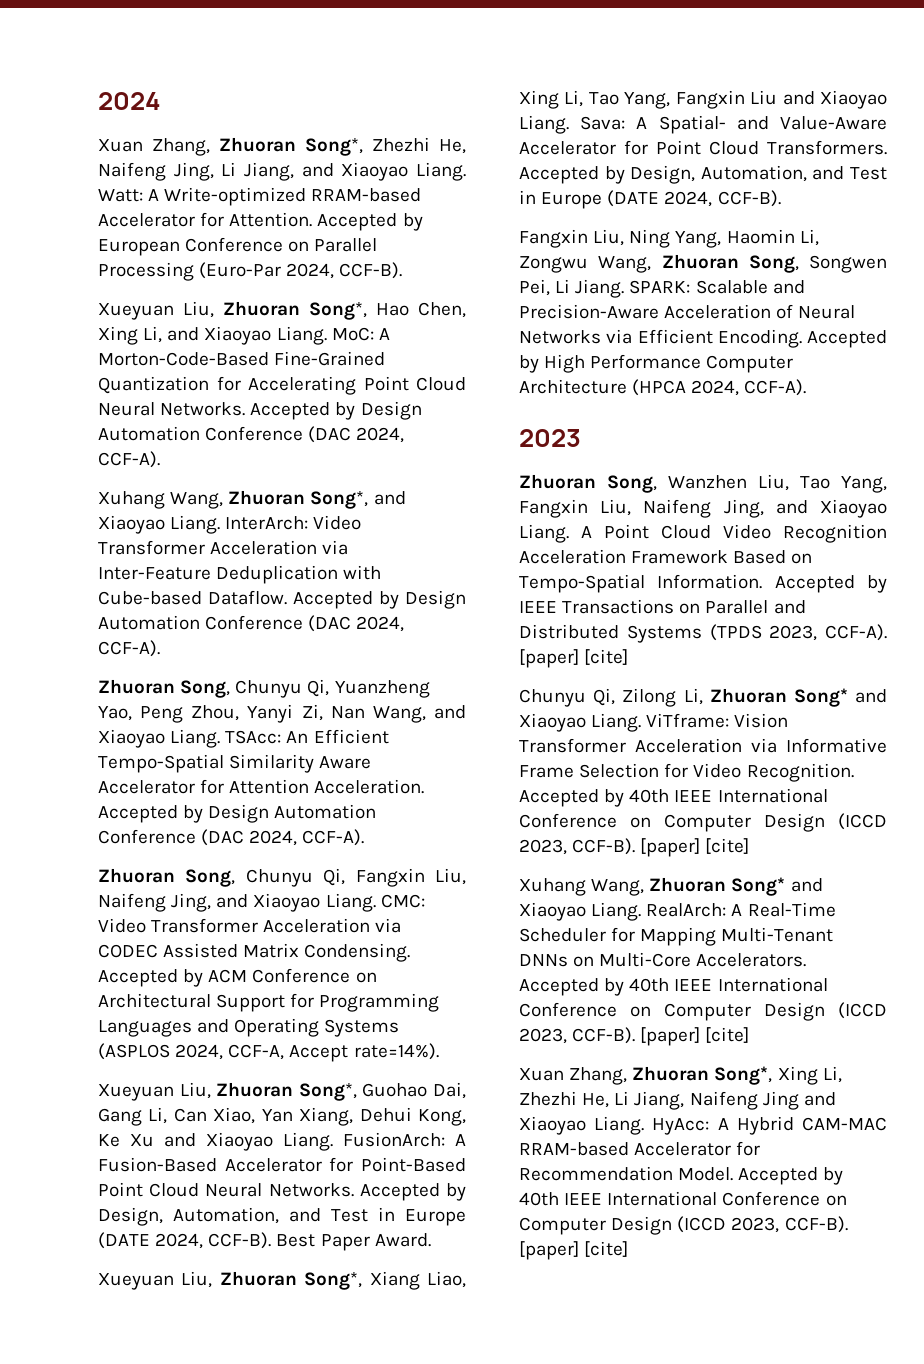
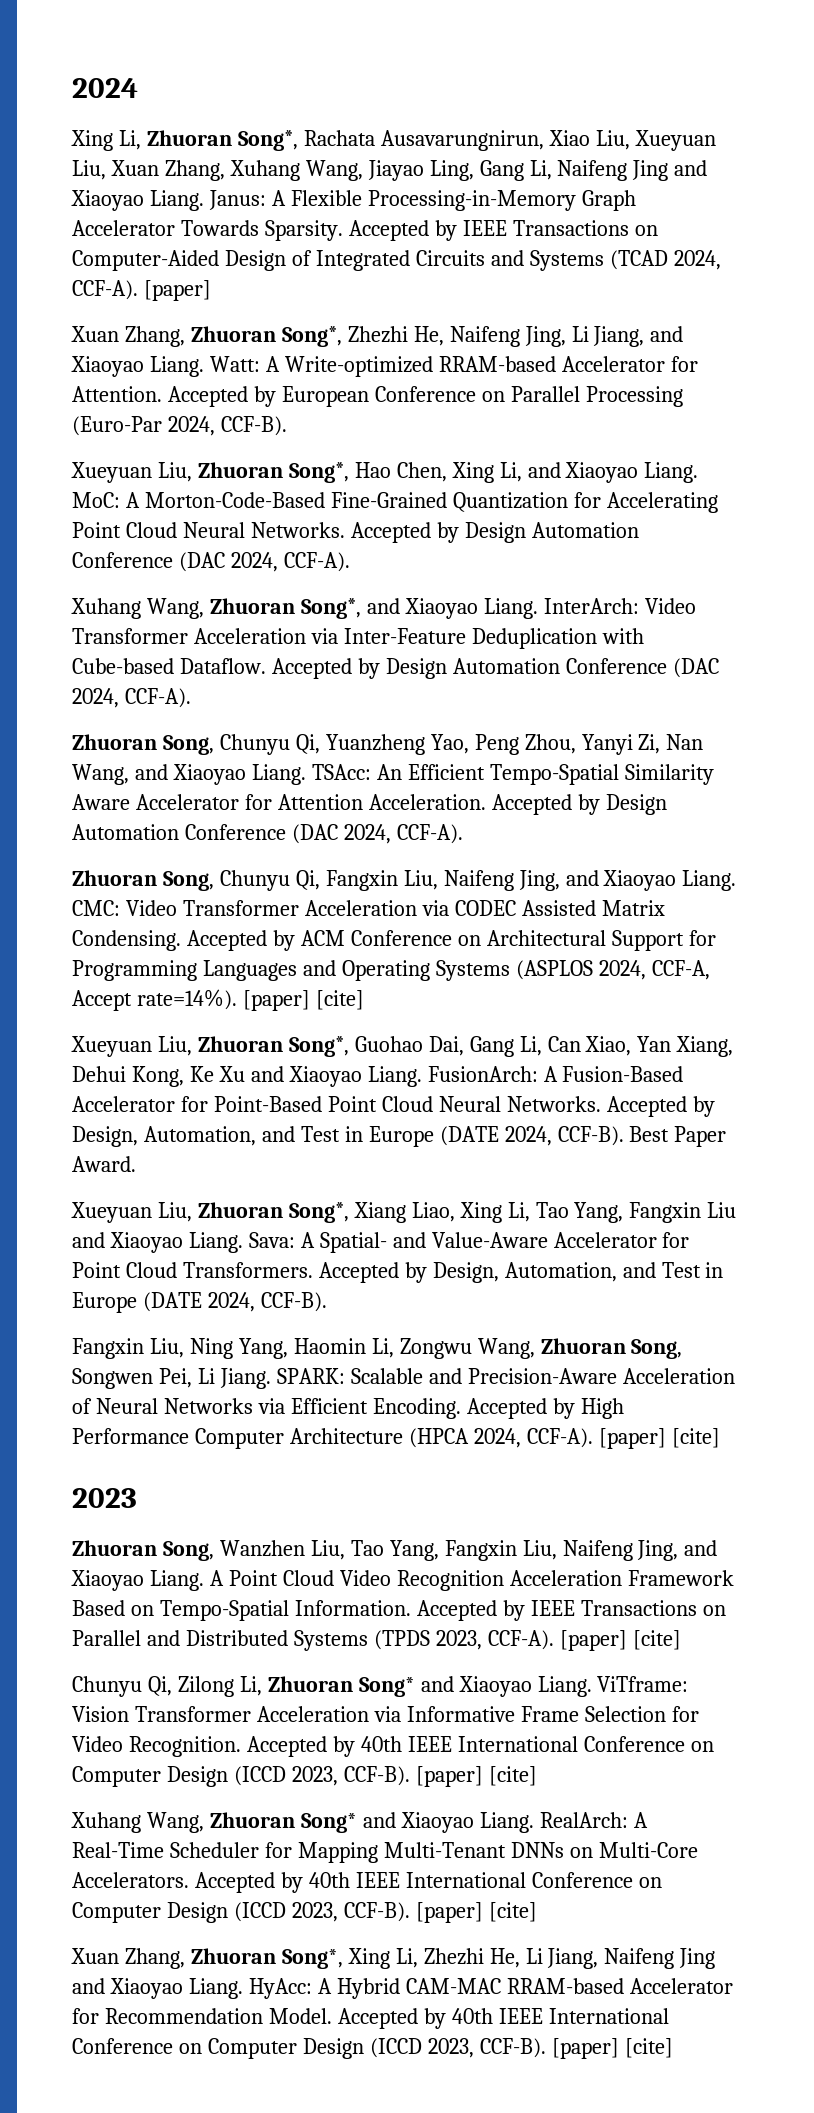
(161, 101) none -> [71,130,716,151] [72,160,708,181] [71,190,636,211] [72,220,658,241] [72,250,721,271] [72,280,211,301] // Xing Li, Zhuoran Song*, Rachata Ausavarungnirun, Xiao Liu, Xueyuan Liu, Xuan Zhang, Xuhang Wang, Jiayao Ling, Gang Li, Naifeng Jing and Xiaoyao Liang. Janus: A Flexible Processing-in-Memory Graph Accelerator Towards Sparsity. Accepted by IEEE Transactions on Computer-Aided Design of Integrated Circuits and Systems (TCAD 2024, CCF-A). [paper]
(439, 1051) none -> [242,990,364,1011] [paper] [cite]
(807, 387) none -> [598,1428,720,1449] [paper] [cite]

